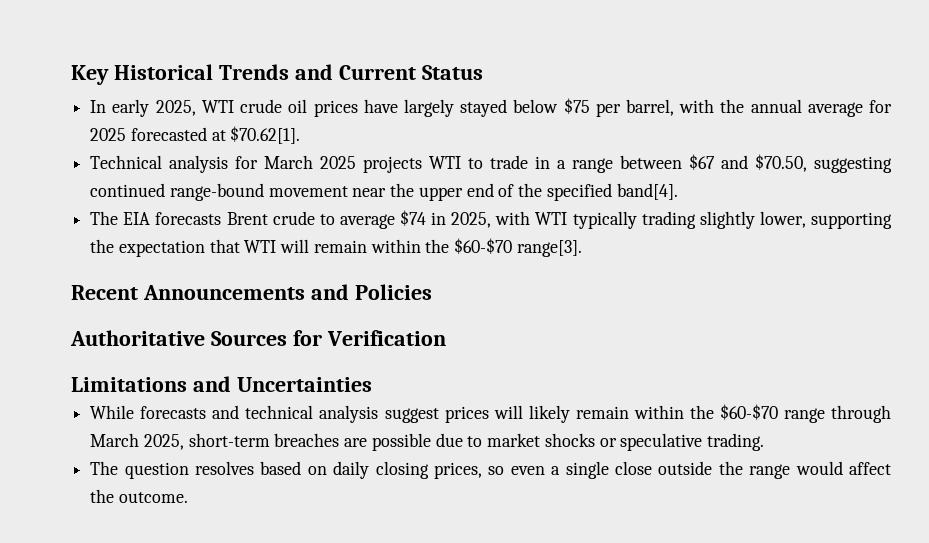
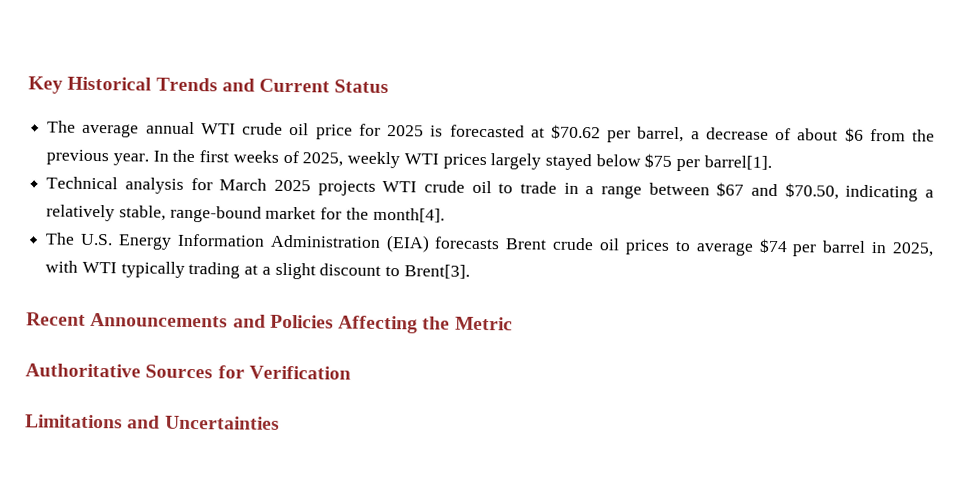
[90,99,398,117] In early 2025, WTI crude oil prices have -> [47,120,936,143] [46,149,487,170] The average annual WTI crude oil price for 2025 is forecasted at $70.62 per barrel, a decrease of about $6 from the previous year. In the first weeks of 2025, weekly WTI prices
[625,99,893,117] [90,126,301,144] barrel, with the annual average for 2025 forecasted at $70.62[1]. -> [703,155,772,170] barrel[1].
(462, 162) none -> [423,180,492,194] crude oil
[814,156,892,173] [90,183,678,201] [90,211,151,225] suggesting continued range-bound movement near the upper end of the specified band[4]. // The EIA -> [845,184,935,202] [46,204,445,223] [45,232,430,253] indicating a relatively stable, range-bound market for the month[4]. // The U.S. Energy Information Administration (EIA)
(315, 218) none -> [599,238,670,255] oil prices
(427, 218) none -> [792,240,867,257] per barrel
[699,211,892,229] [90,238,582,257] slightly lower, supporting the expectation that WTI will remain within the $60-$70 range[3]. -> [244,262,470,280] at a slight discount to Brent[3].
(432, 292) none -> [338,315,513,334] Affecting the Metric
[90,404,892,423] [90,433,764,451] [90,461,891,479] [90,489,188,503] // While forecasts and technical analysis suggest prices will likely remain within the $60-$70 range through March 2025, short-term breaches are possible due to market shocks or speculative trading. // The question resolves based on daily closing prices, so even a single close outside the range would affect the outcome. -> (280, 422) none

